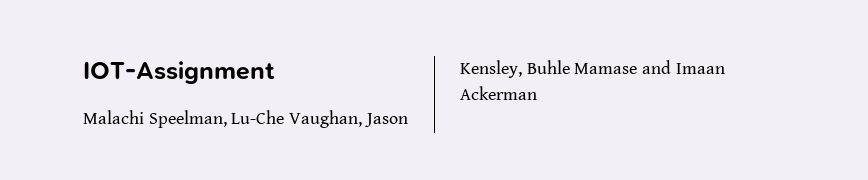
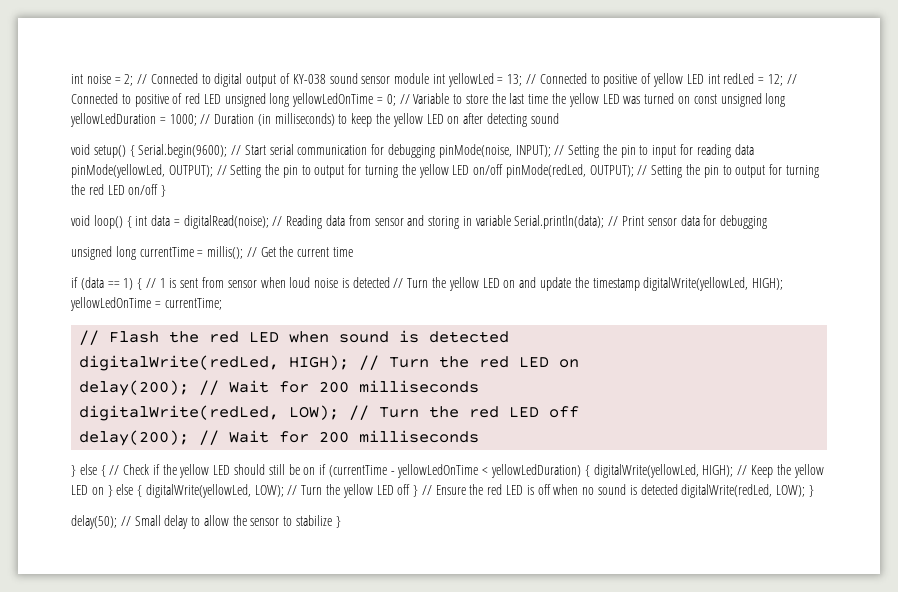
[83,61,275,84] [83,110,408,128] [460,60,725,78] [460,86,537,100] IOT-Assignment // Malachi Speelman, Lu-Che Vaughan, Jason Kensley, Buhle Mamase and Imaan Ackerman -> [71,73,797,87] [71,93,786,107] [70,113,559,127] [71,144,754,158] [71,164,819,178] [71,184,167,197] [71,215,768,229] [71,246,354,260] [71,277,784,291] [70,297,222,311] [79,330,510,345] [79,355,580,371] [79,380,480,396] [79,405,580,421] [79,430,480,446] [71,464,824,478] [71,484,814,498] [71,515,341,529] int noise = 2; // Connected to digital output of KY-038 sound sensor module int yellowLed = 13; // Connected to positive of yellow LED int redLed = 12; // Connected to positive of red LED unsigned long yellowLedOnTime = 0; // Variable to store the last time the yellow LED was turned on const unsigned long yellowLedDuration = 1000; // Duration (in milliseconds) to keep the yellow LED on after detecting sound // void setup() { Serial.begin(9600); // Start serial communication for debugging pinMode(noise, INPUT); // Setting the pin to input for reading data pinMode(yellowLed, OUTPUT); // Setting the pin to output for turning the yellow LED on/off pinMode(redLed, OUTPUT); // Setting the pin to output for turning the red LED on/off } // void loop() { int data = digitalRead(noise); // Reading data from sensor and storing in variable Serial.println(data); // Print sensor data for debugging // unsigned long currentTime = millis(); // Get the current time // if (data == 1) { // 1 is sent from sensor when loud noise is detected // Turn the yellow LED on and update the timestamp digitalWrite(yellowLed, HIGH); yellowLedOnTime = currentTime; // // Flash the red LED when sound is detected // digitalWrite(redLed, HIGH); // Turn the red LED on // delay(200); // Wait for 200 milliseconds // digitalWrite(redLed, LOW); // Turn the red LED off // delay(200); // Wait for 200 milliseconds // } else { // Check if the yellow LED should still be on if (currentTime - yellowLedOnTime < yellowLedDuration) { digitalWrite(yellowLed, HIGH); // Keep the yellow LED on } else { digitalWrite(yellowLed, LOW); // Turn the yellow LED off } // Ensure the red LED is off when no sound is detected digitalWrite(redLed, LOW); } // delay(50); // Small delay to allow the sensor to stabilize }

